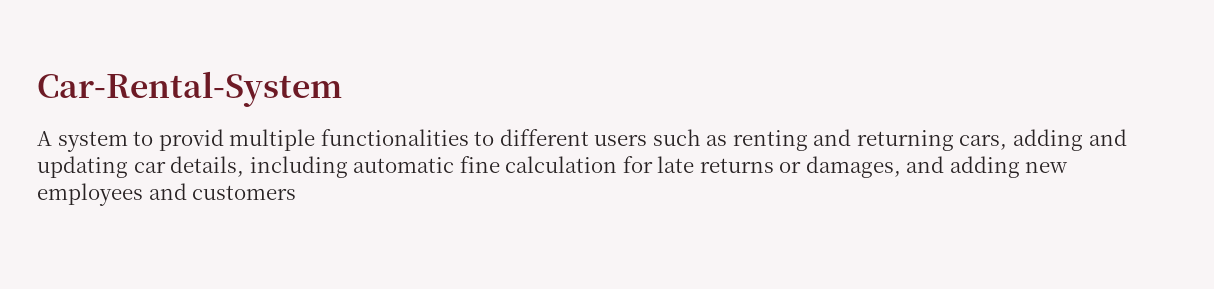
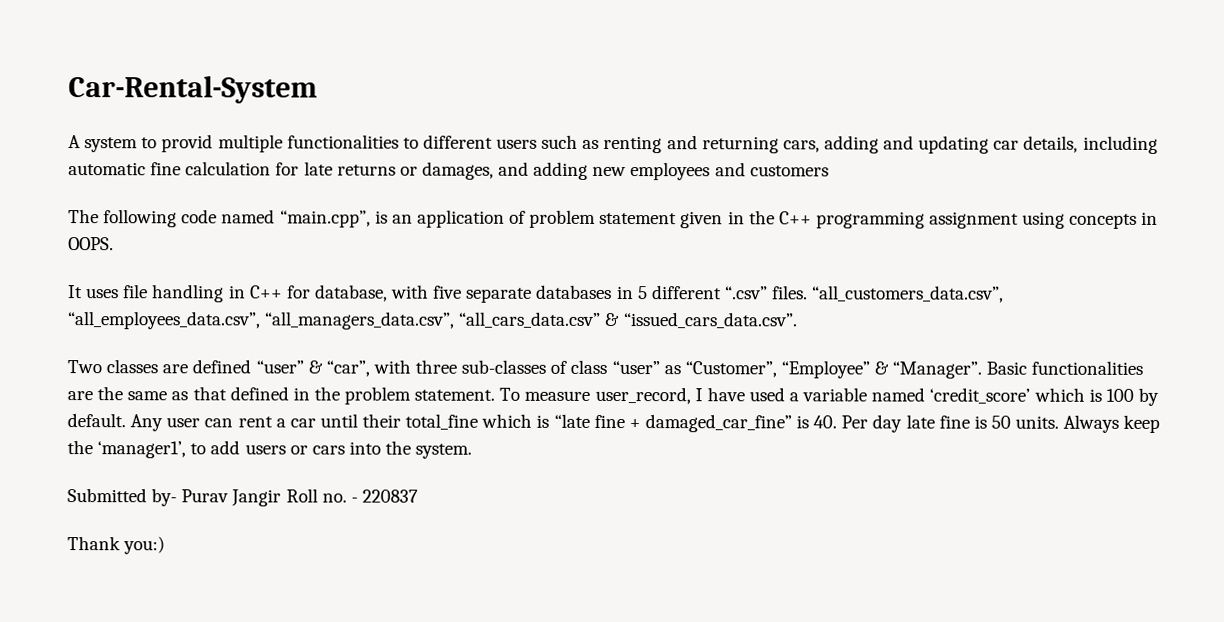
(297, 192) none -> [68,209,1159,229] [68,237,114,251] [68,284,1005,303] [67,311,797,330] [67,359,1144,379] [67,386,1159,406] [67,413,1161,433] [67,440,473,459] [67,488,418,507] [67,536,166,555] // The following code named “main.cpp”, is an application of problem statement given in the C++ programming assignment using concepts in OOPS. // It uses file handling in C++ for database, with five separate databases in 5 different “.csv” files. “all_customers_data.csv”, “all_employees_data.csv”, “all_managers_data.csv”, “all_cars_data.csv” & “issued_cars_data.csv”. // Two classes are defined “user” & “car”, with three sub-classes of class “user” as “Customer”, “Employee” & “Manager”. Basic functionalities are the same as that defined in the problem statement. To measure user_record, I have used a variable named ‘credit_score’ which is 100 by default. Any user can rent a car until their total_fine which is “late fine + damaged_car_fine” is 40. Per day late fine is 50 units. Always keep the ‘manager1’, to add users or cars into the system. // Submitted by- Purav Jangir Roll no. - 220837 // Thank you:)

